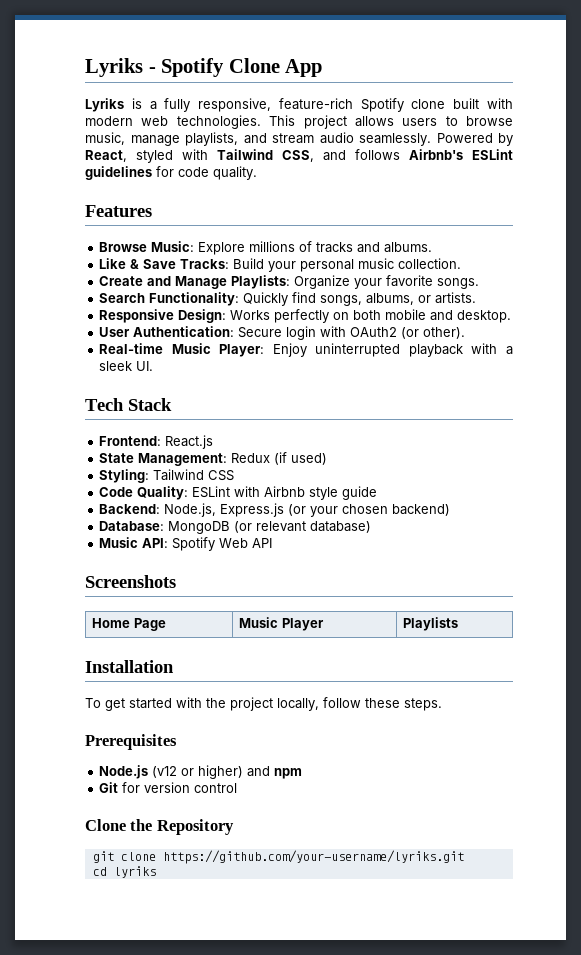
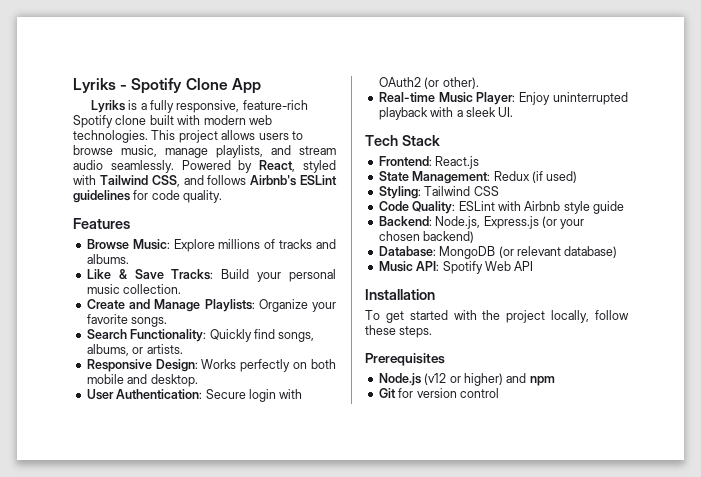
[85,575,176,588] [92,618,166,631] [239,617,324,631] [403,617,459,631] // Screenshots // Home Page | Music Player | Playlists -> (534, 266) none
[85,819,234,835] [92,850,464,864] [92,866,156,878] // Clone the Repository // git clone https://github.com/your-username/lyriks.git // cd lyriks -> (499, 393) none

